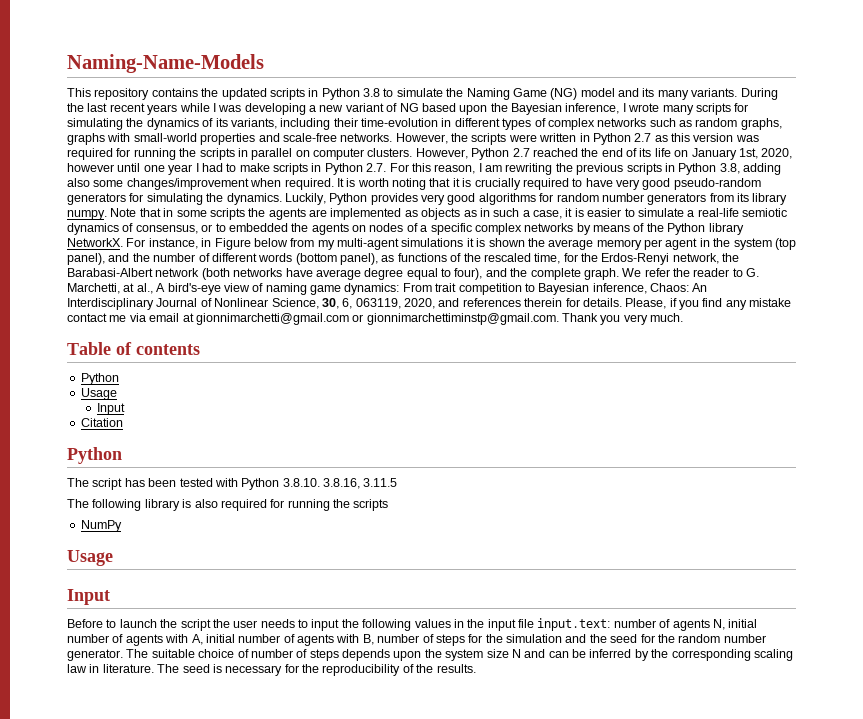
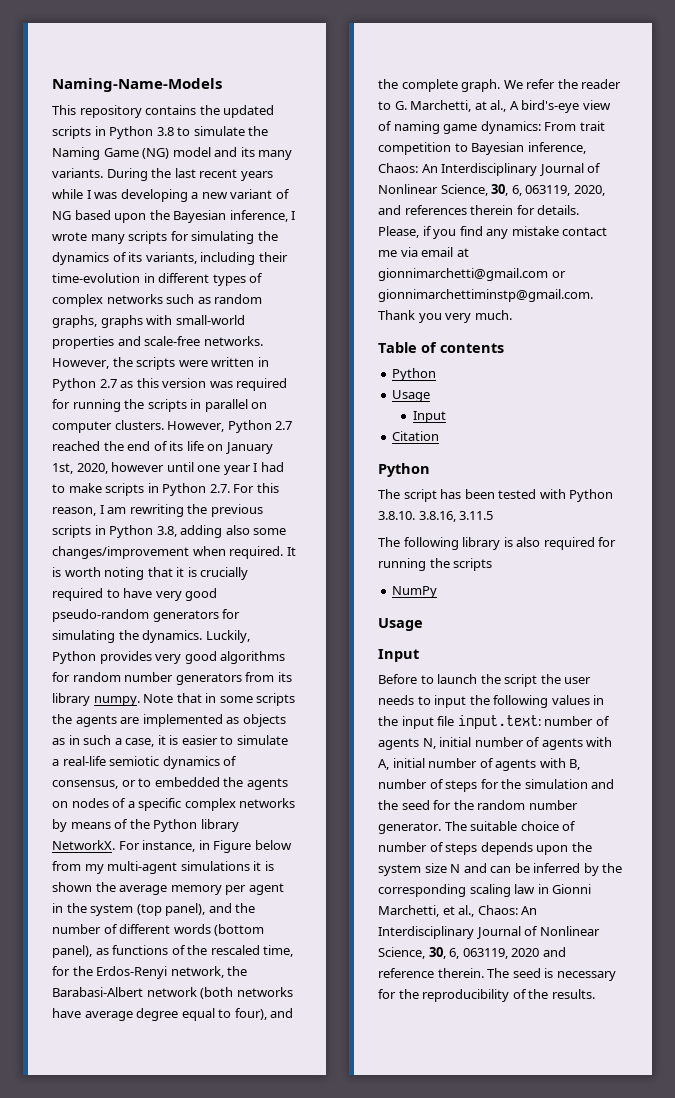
[102,664,154,673] literature. -> [552,884,592,894] [378,905,538,917] [378,926,600,939] [378,947,566,959] [378,968,484,978] Gionni Marchetti, et al., Chaos: An Interdisciplinary Journal of Nonlinear Science, 30, 6, 063119, 2020 and reference therein.

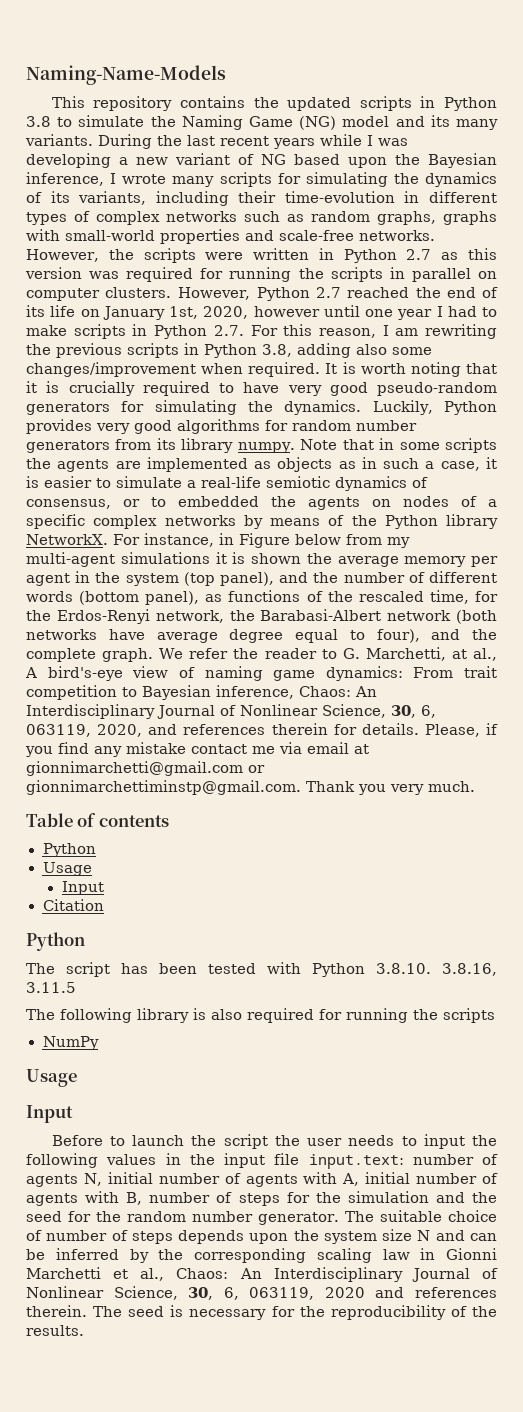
[378,905,439,917] Marchetti, -> [26,1267,101,1279] Marchetti
[378,968,434,978] reference -> [415,1287,497,1298] references

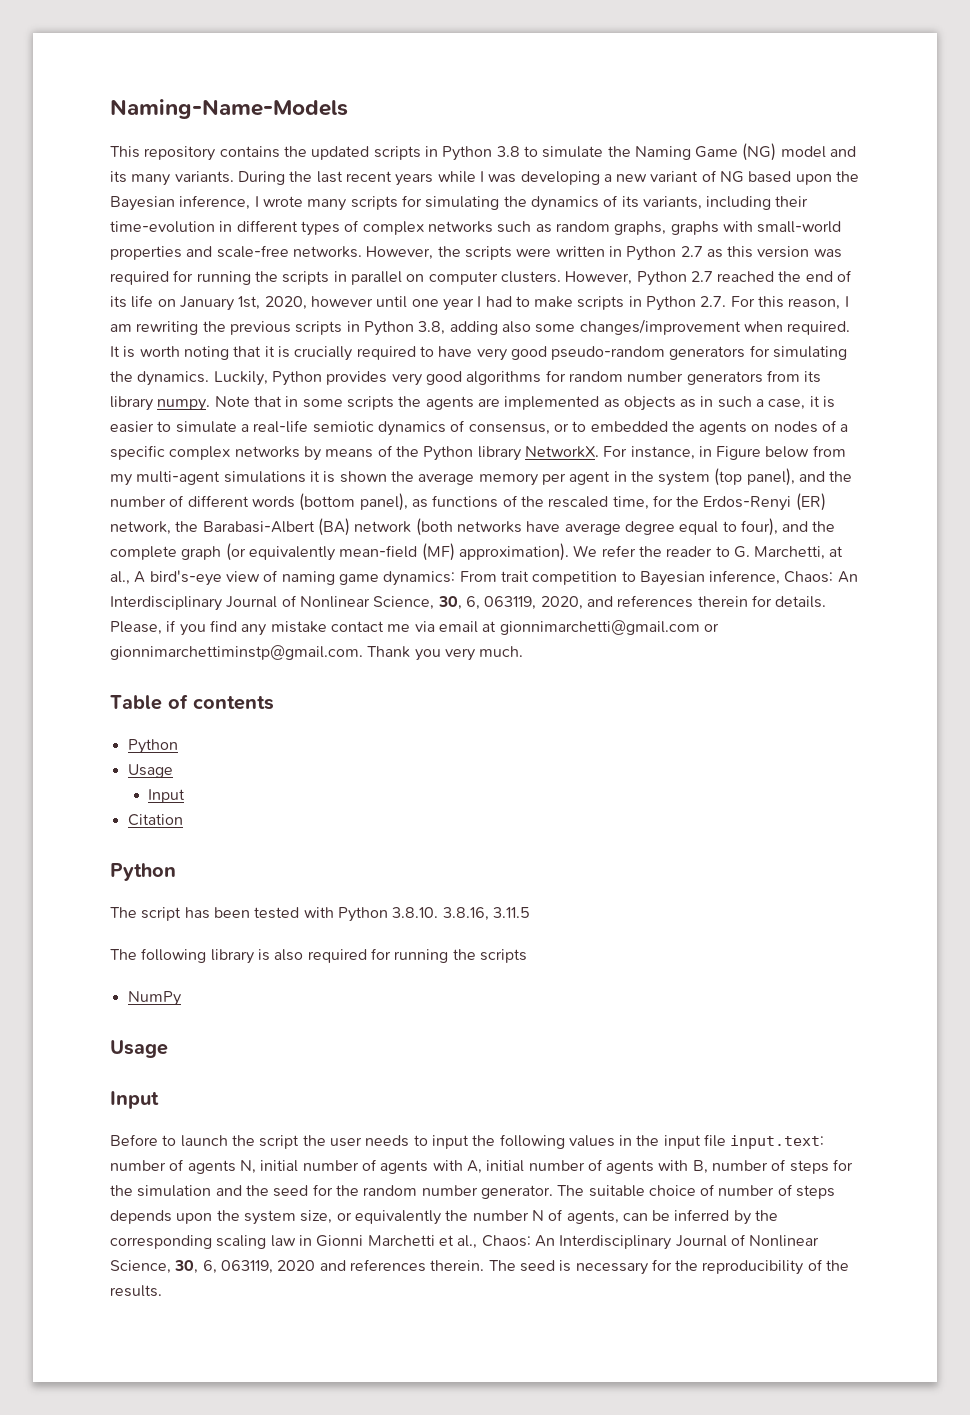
(150, 616) none -> [795,493,826,511] (ER)
(382, 615) none -> [317,518,350,536] (BA)
[102,648,154,662] graph. -> [181,543,569,561] graph (or equivalently mean-field (MF) approximation).
[382,1229,465,1241] size N and -> [300,1209,619,1225] size, or equivalently the number N of agents,

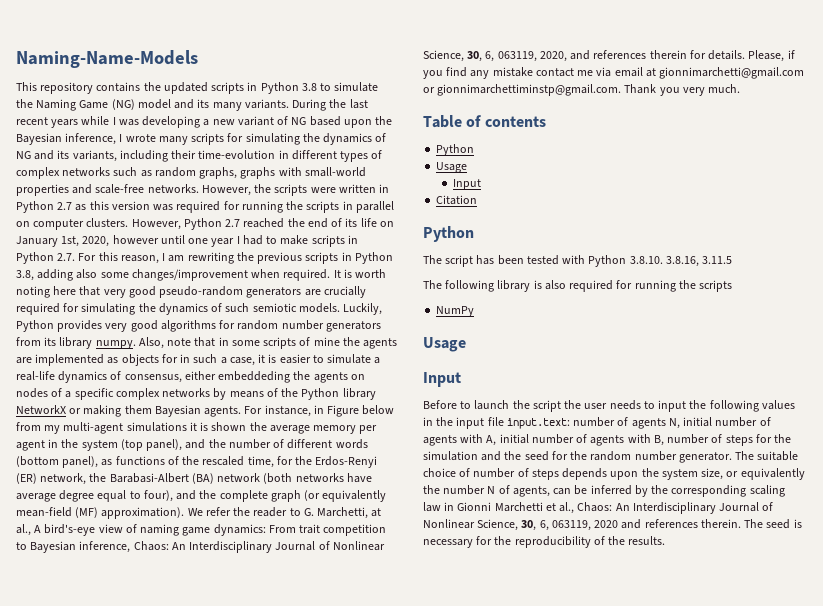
(619, 201) none -> [16,150,55,160] NG and
[233,345,848,361] [110,371,210,386] that it is crucially required to have very good pseudo-random generators for simulating the dynamics. -> [53,286,366,298] [16,303,340,315] here that very good pseudo-random generators are crucially required for simulating the dynamics of such semiotic models.
[214,396,250,407] Note -> [138,337,192,349] Also, note
(394, 403) none -> [299,337,340,346] of mine
[680,399,697,408] as -> [161,354,178,363] for
[312,421,374,433] semiotic -> (55, 376) none
[553,421,668,432] or to embedded -> [184,371,291,383] either embeddeding
[524,446,599,458] NetworkX. -> [16,405,242,417] NetworkX or making them Bayesian agents.

